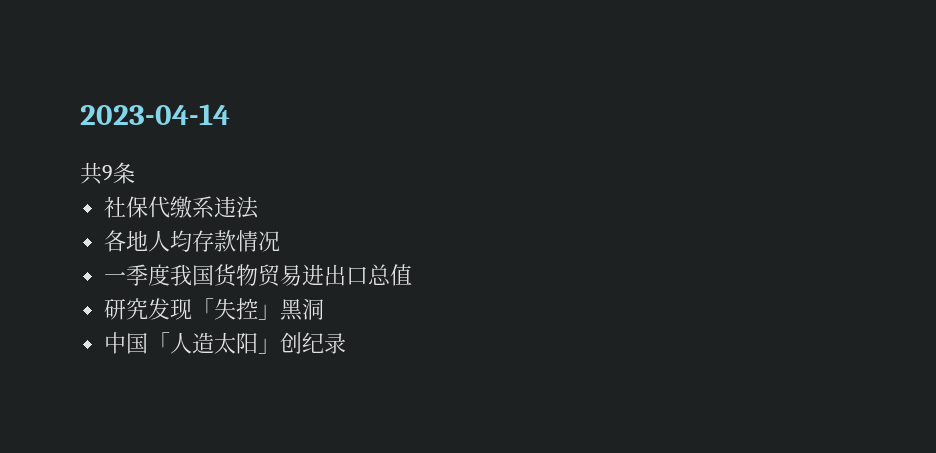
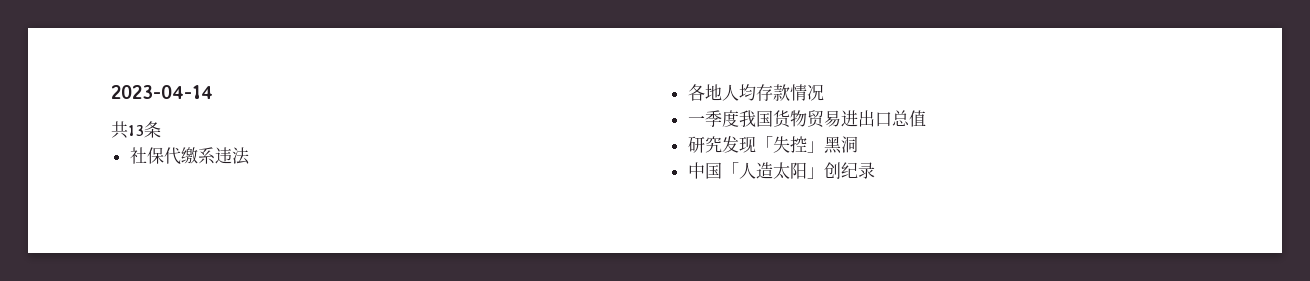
[102,165,113,181] 9 -> [128,125,144,136] 13

